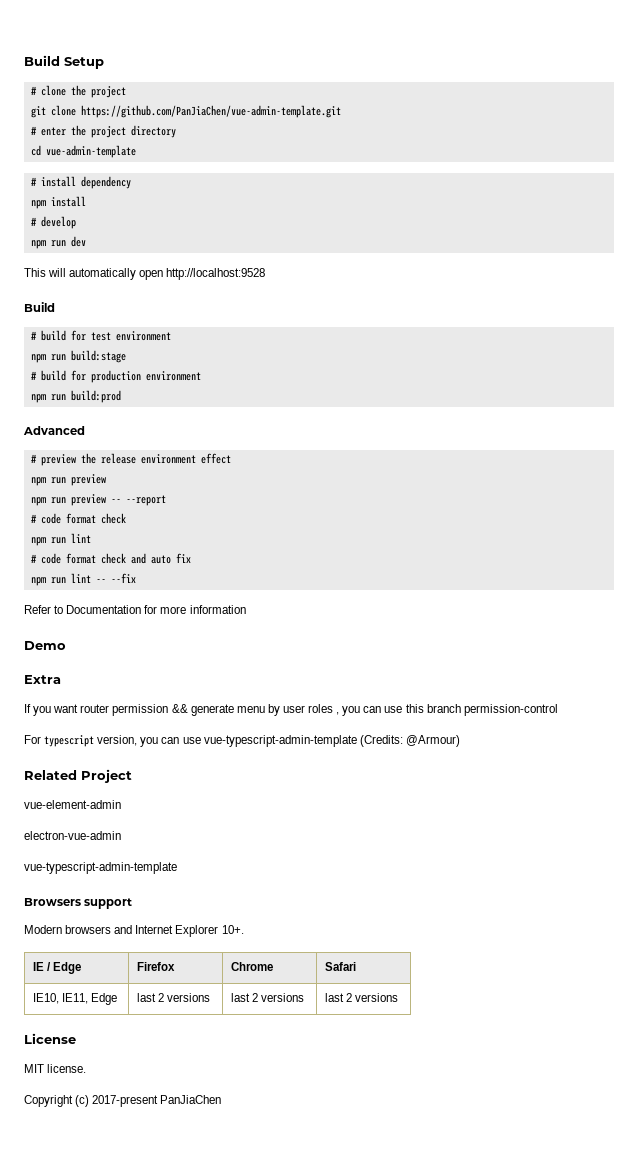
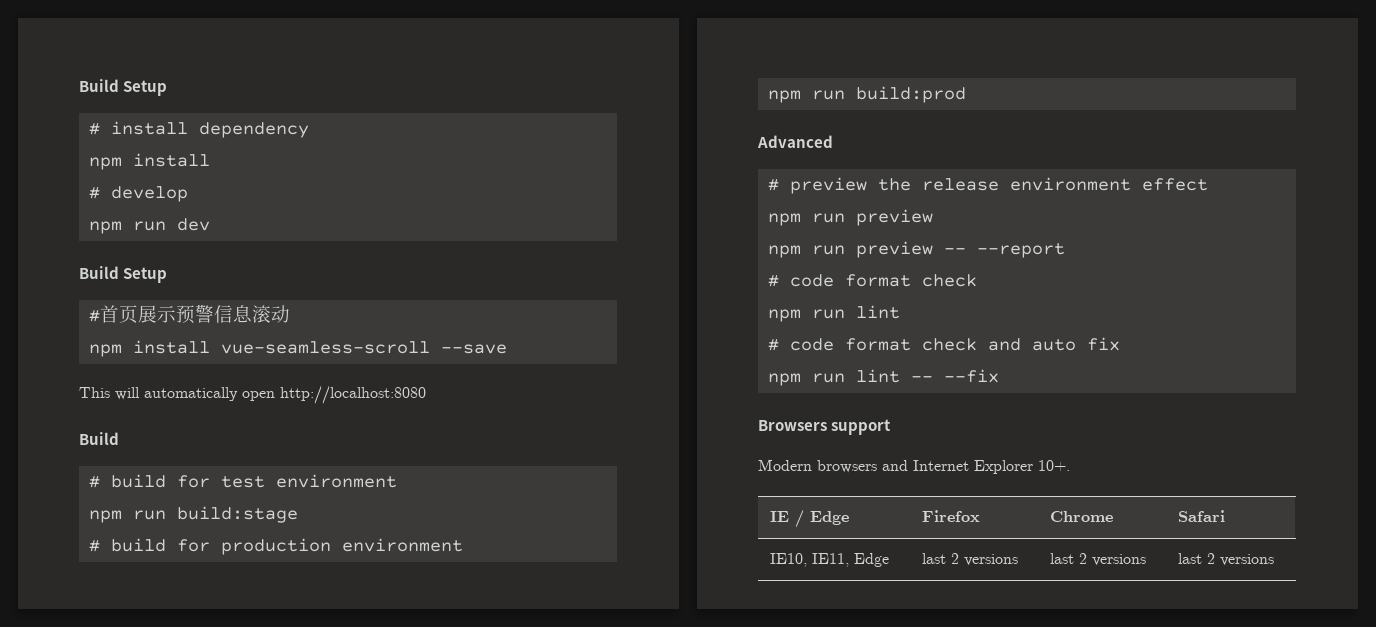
[24,55,104,69] [30,85,126,98] [30,105,341,118] [30,125,176,138] [30,145,136,158] Build Setup // # clone the project // git clone https://github.com/PanJiaChen/vue-admin-template.git // # enter the project directory // cd vue-admin-template -> [79,79,168,96] Build Setup
(86, 241) none -> [79,266,168,283] [88,304,290,324] [88,340,507,357] // Build Setup // #首页展示预警信息滚动 // npm install vue-seamless-scroll --save
[166,268,266,280] http://localhost:9528 -> [280,386,426,404] http://localhost:8080
[24,605,246,614] [24,641,66,650] [24,675,61,684] [24,704,558,716] [24,735,460,747] [24,769,132,783] [24,800,121,809] [24,831,121,840] [24,862,177,874] // Refer to Documentation for more information // Demo // Extra // If you want router permission && generate menu by user roles , you can use this branch permission-control // For typescript version, you can use vue-typescript-admin-template (Credits: @Armour) // Related Project // vue-element-admin // electron-vue-admin // vue-typescript-admin-template -> (999, 376) none
[24,1033,76,1044] [24,1064,87,1073] [24,1095,222,1107] // License // MIT license. // Copyright (c) 2017-present PanJiaChen -> (1275, 560) none

